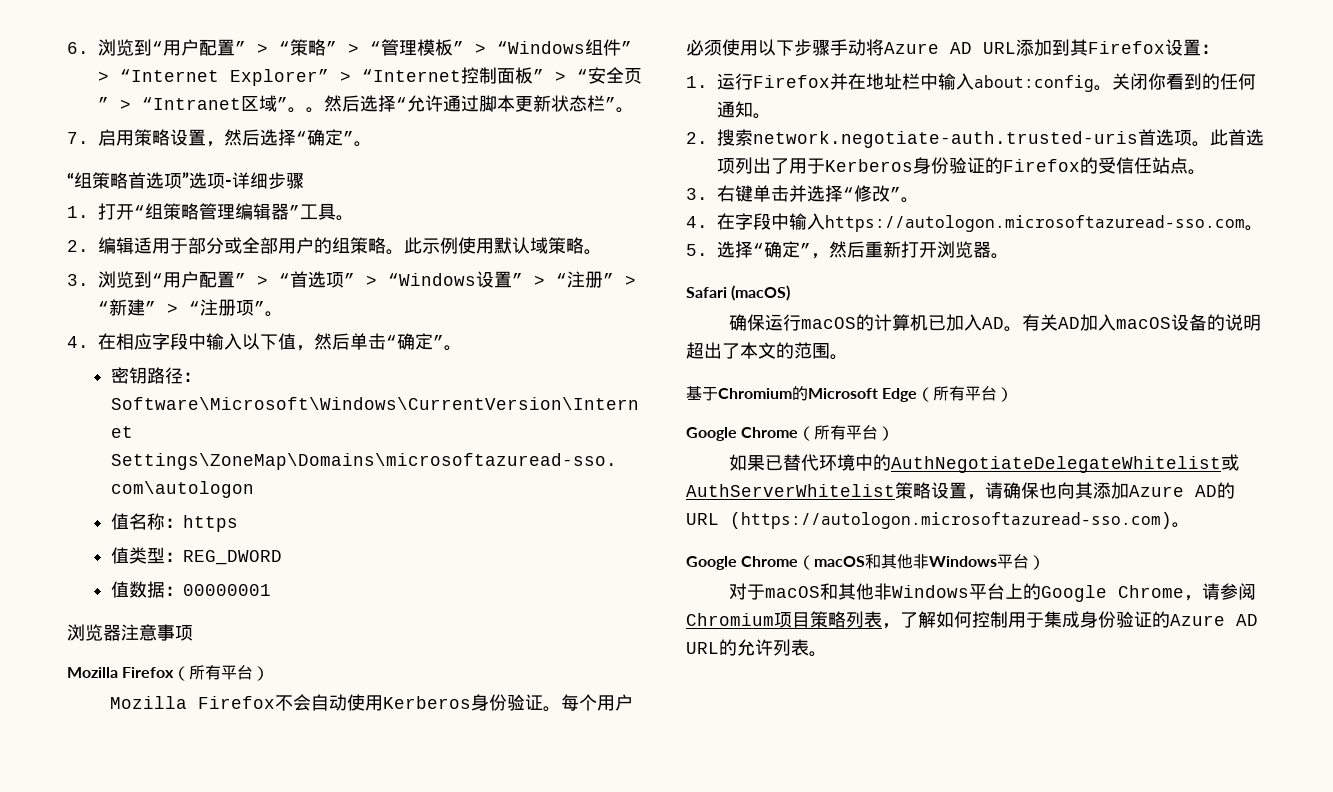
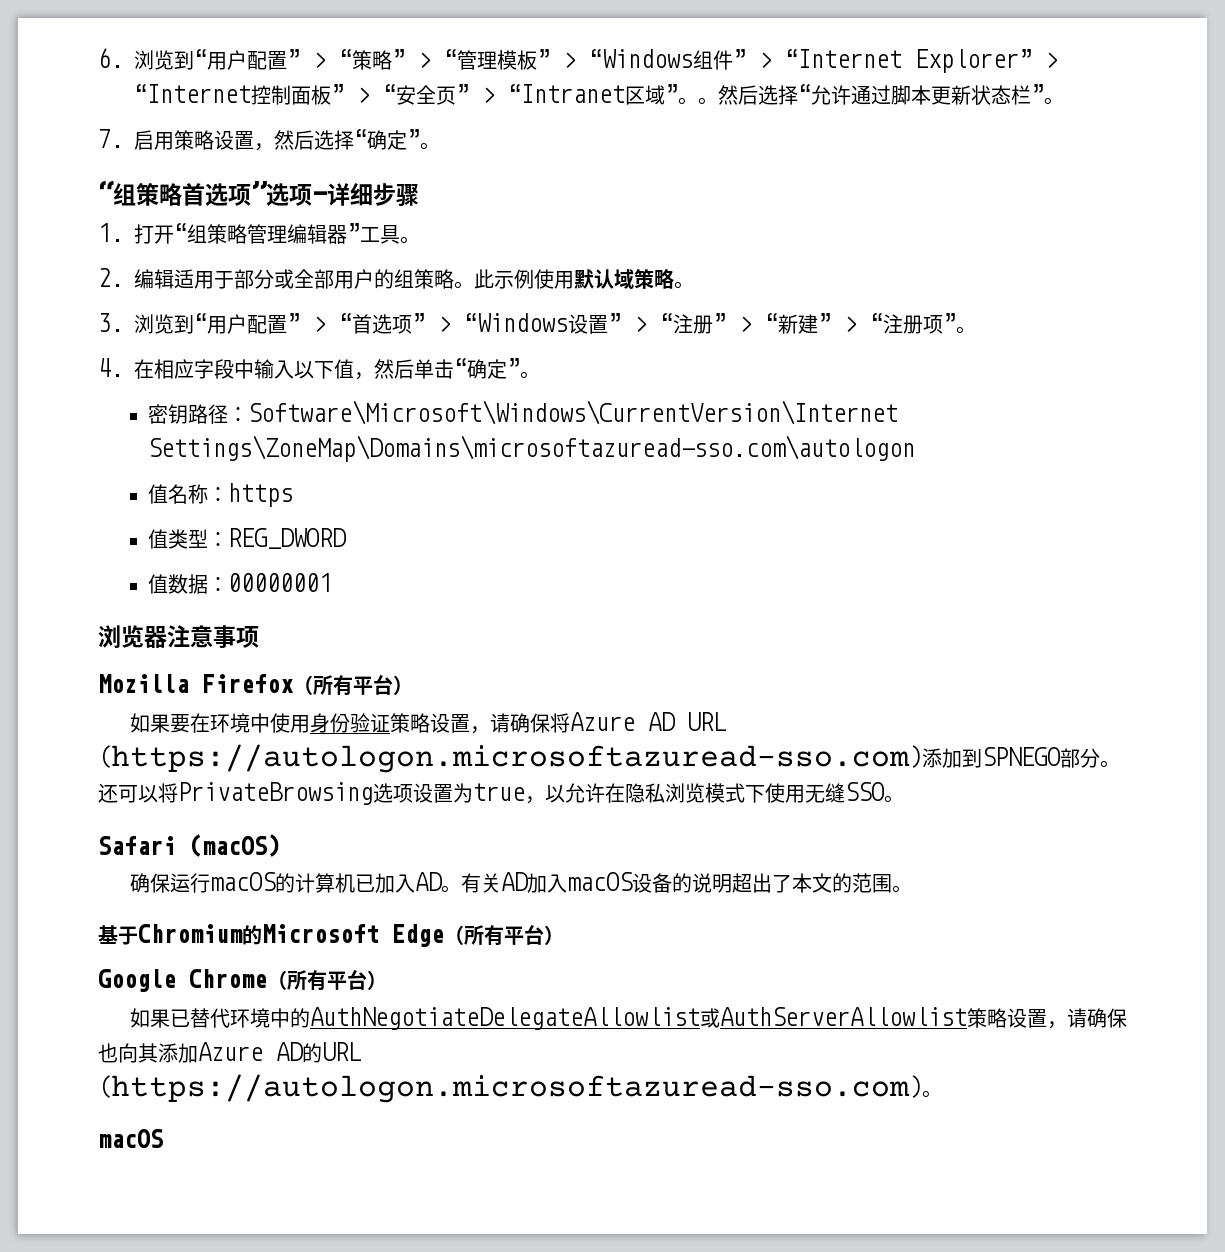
[109,694,633,712] [686,39,1219,56] [686,73,1256,92] [716,101,771,119] [686,129,1264,148] [716,157,1206,175] [686,185,919,203] [686,213,1263,232] [686,241,991,259] Mozilla Firefox不会自动使用Kerberos身份验证。每个用户必须使用以下步骤手动将Azure AD URL添加到其Firefox设置： // 1.运行Firefox并在地址栏中输入about:config。关闭你看到的任何通知。 // 2.搜索network.negotiate-auth.trusted-uris首选项。此首选项列出了用于Kerberos身份验证的Firefox的受信任站点。 // 3.右键单击并选择“修改”。 // 4.在字段中输入https://autologon.microsoftazuread-sso.com。 // 5.选择“确定”，然后重新打开浏览器 -> [129,712,726,734] [98,744,1120,773] [98,782,884,805] 如果要在环境中使用身份验证策略设置，请确保将Azure AD URL (https://autologon.microsoftazuread-sso.com)添加到SPNEGO部分。还可以将PrivateBrowsing选项设置为true，以允许在隐私浏览模式下使用无缝SSO
[890,454,1239,473] [686,484,895,497] AuthNegotiateDelegateWhitelist或AuthServerWhitelist -> [309,1007,967,1030] AuthNegotiateDelegateAllowlist或AuthServerAllowlist
[686,554,1046,570] [728,583,1256,602] [686,611,1258,629] [686,639,827,657] Google Chrome（macOS和其他非Windows平台） // 对于macOS和其他非Windows平台上的Google Chrome，请参阅Chromium项目策略列表，了解如何控制用于集成身份验证的Azure AD URL的允许列表。 -> [98,1129,163,1148] macOS

